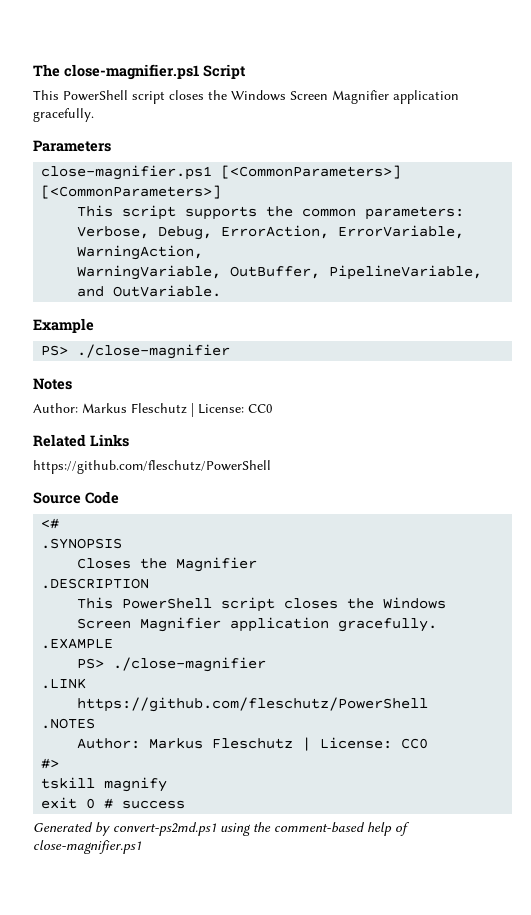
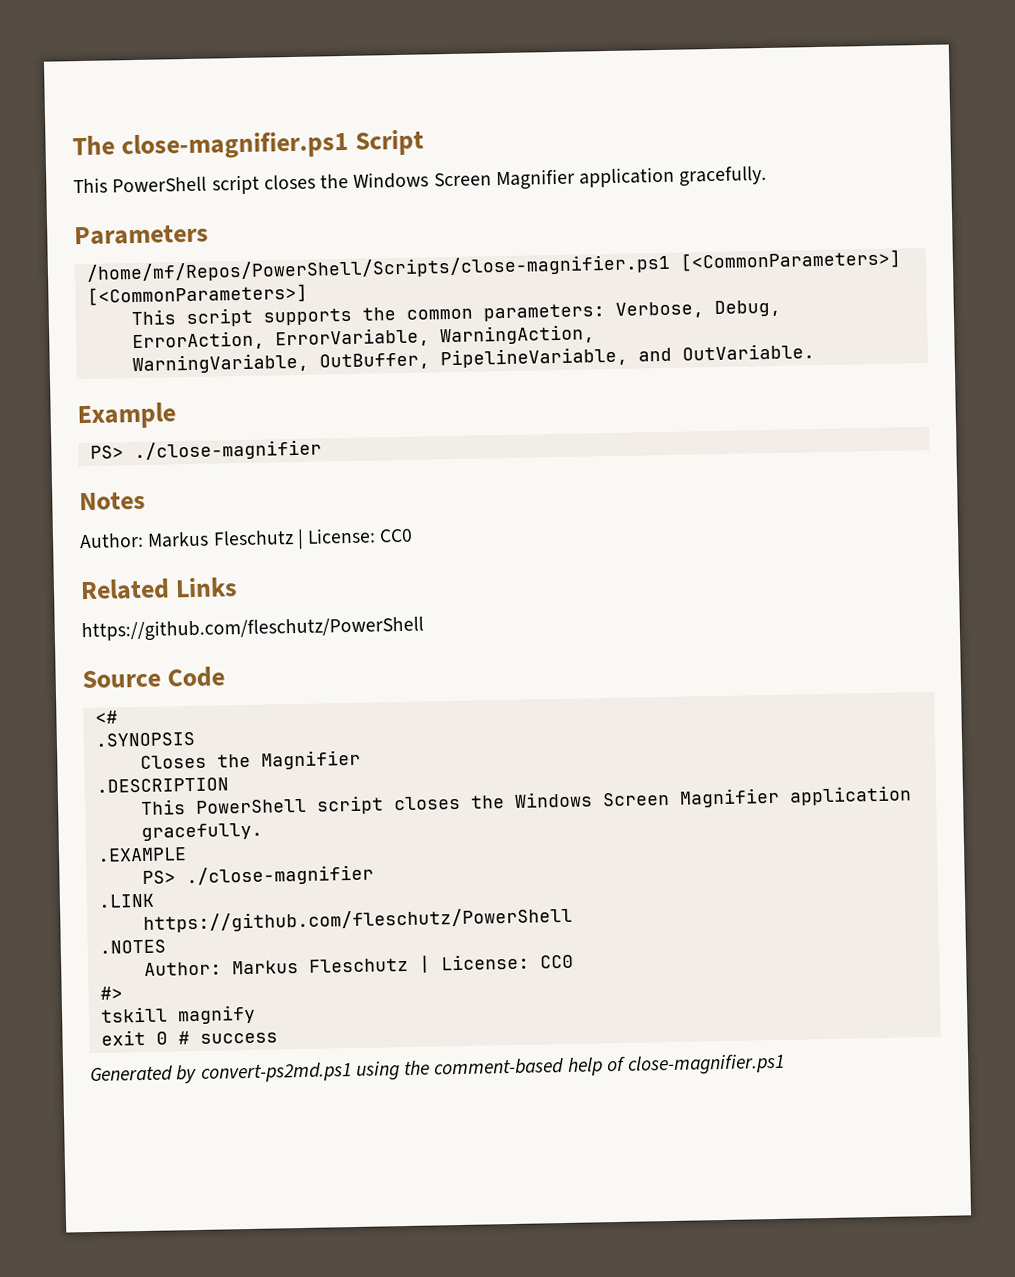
[41,165,213,180] close-magnifier.ps1 -> [85,253,671,283] /home/mf/Repos/PowerShell/Scripts/close-magnifier.ps1

